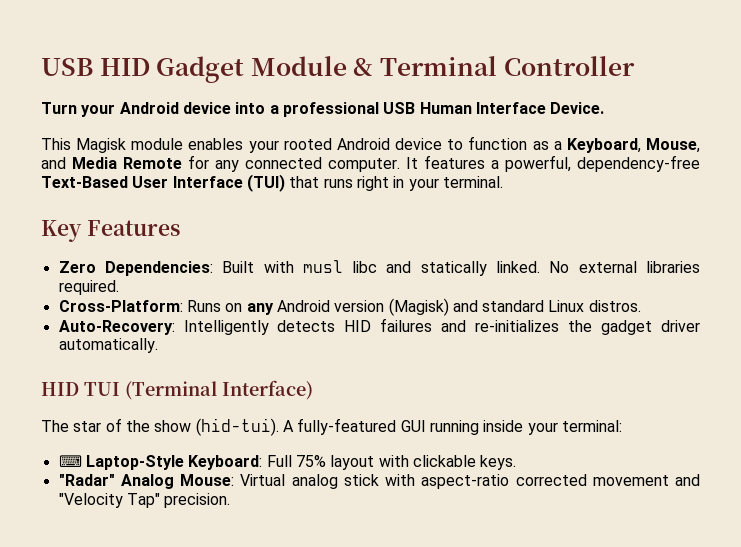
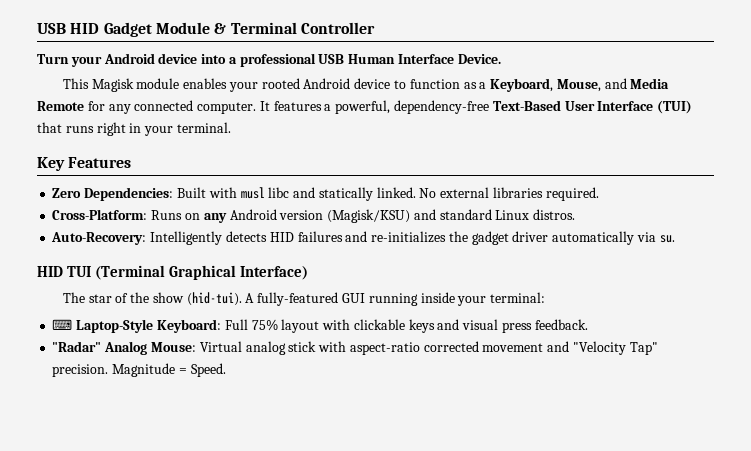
[388,298,449,316] (Magisk) -> [327,209,411,223] (Magisk/KSU)
[58,338,158,353] automatically. -> [552,231,675,245] automatically via su.
(217, 390) none -> [168,265,236,280] Graphical
[480,455,517,470] keys. -> [408,319,588,333] keys and visual press feedback.
(231, 500) none -> [112,363,226,377] Magnitude = Speed.

